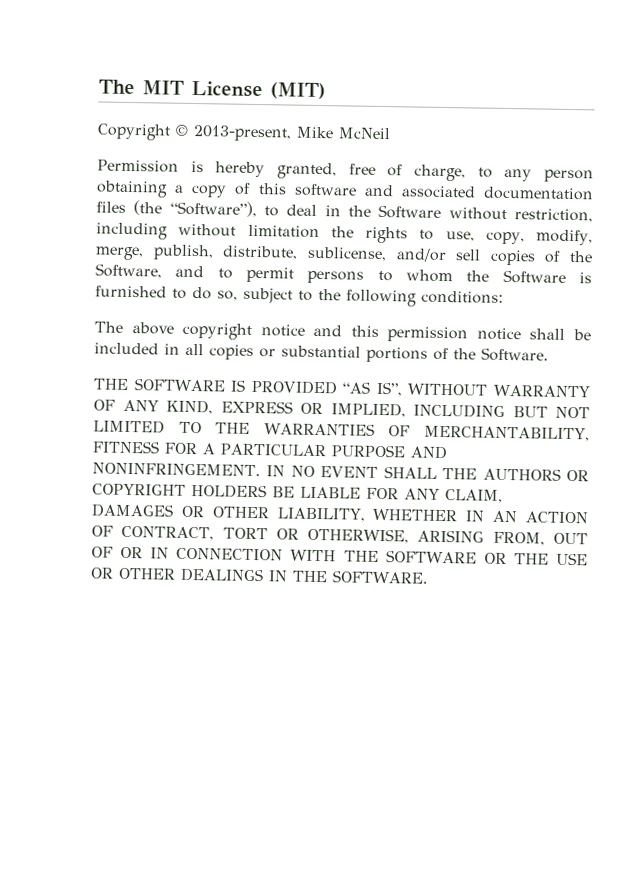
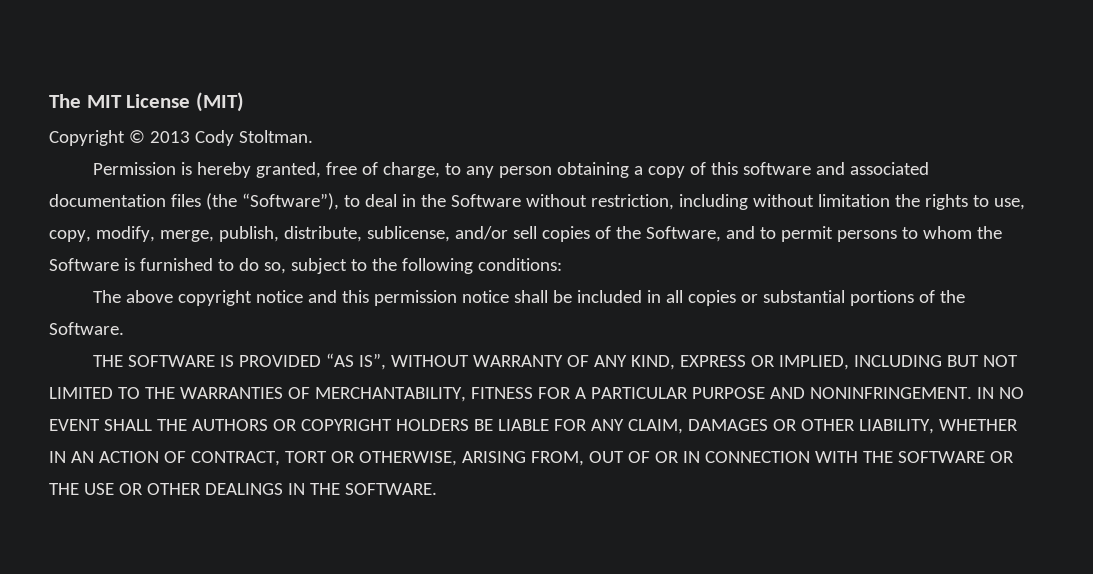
[193,125,391,142] 2013-present, Mike McNeil -> [149,130,313,146] 2013 Cody Stoltman.

